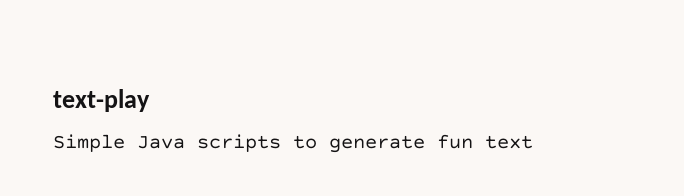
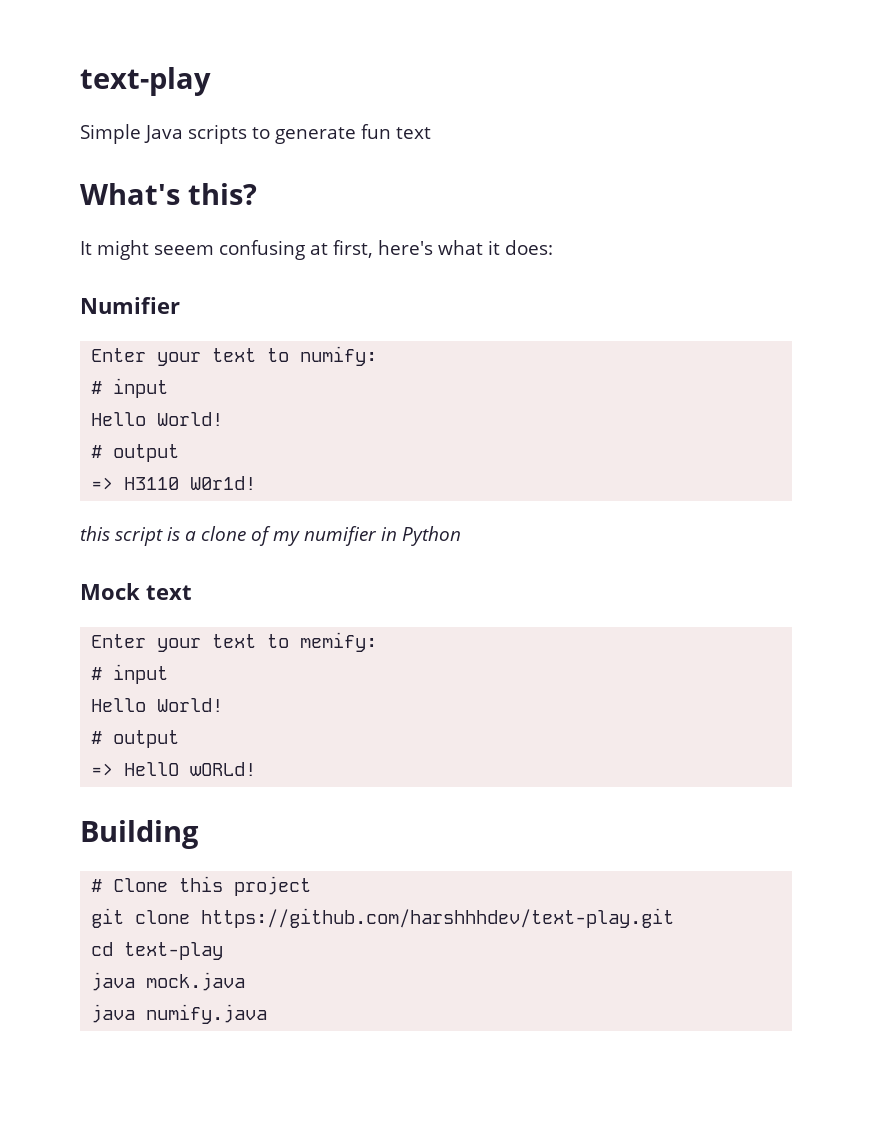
(533, 142) none -> [80,183,257,205] [80,240,553,260] [80,297,180,314] [91,346,378,366] [91,378,169,398] [91,412,224,426] [91,444,180,462] [91,476,257,490] [80,526,461,546] [80,583,192,600] [91,632,378,652] [91,664,169,684] [91,698,224,712] [91,730,180,748] [91,762,257,776] [80,820,199,849] [91,876,312,896] [91,908,675,928] [91,942,224,960] [91,972,246,991] [91,1004,268,1024] // What's this? // It might seeem confusing at first, here's what it does: // Numifier // Enter your text to numify: // # input // Hello World! // # output // => H3110 W0r1d! // this script is a clone of my numifier in Python // Mock text // Enter your text to memify: // # input // Hello World! // # output // => HellO wORLd! // Building // # Clone this project // git clone https://github.com/harshhhdev/text-play.git // cd text-play // java mock.java // java numify.java

